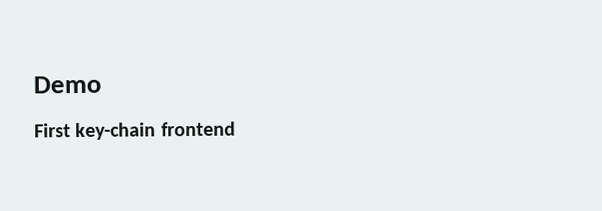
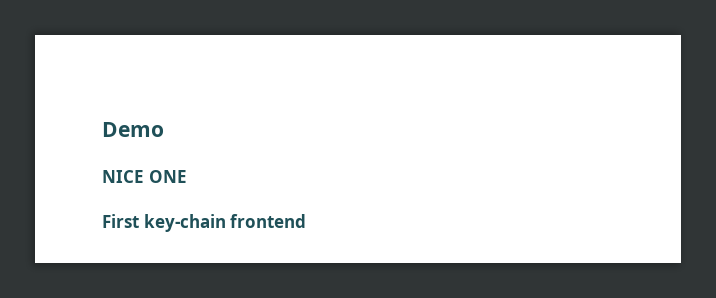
(102, 84) none -> [102,170,187,183] // NICE ONE

